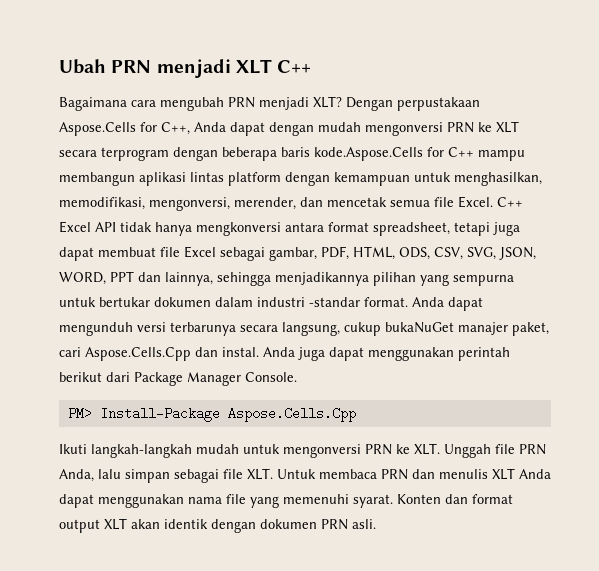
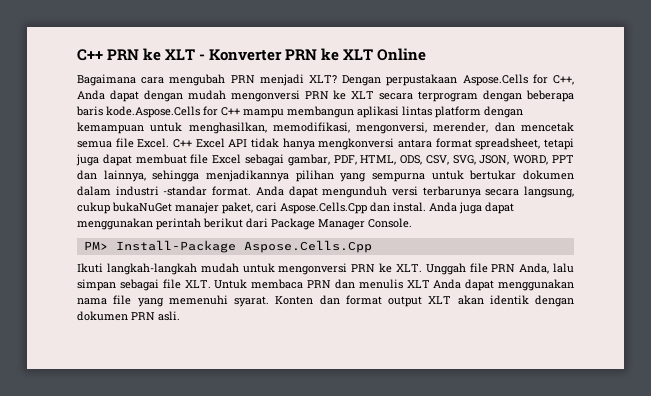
[59,59,312,78] Ubah PRN menjadi XLT C++ -> [77,48,427,61] C++ PRN ke XLT - Konverter PRN ke XLT Online

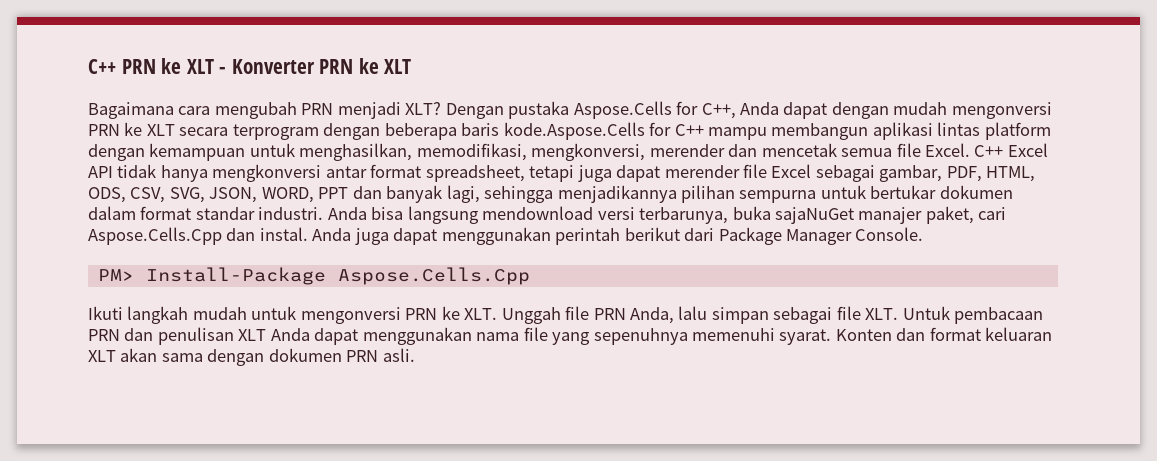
[377,48,427,61] Online -> (412, 66) none
[386,74,458,86] perpustakaan -> [508,101,570,119] pustaka
[356,122,489,134] mengonversi, merender, -> [531,143,725,161] mengkonversi, merender
[398,139,432,148] antara -> [325,166,367,178] antar
[135,154,187,164] membuat -> [664,165,740,178] merender
[103,170,146,182] lainnya, -> [386,185,480,203] banyak lagi,
[340,173,367,182] yang -> (736, 194) none
[115,186,574,198] [77,202,172,214] industri -standar format. Anda dapat mengunduh versi terbarunya secara langsung, cukup bukaNuGet -> [140,206,855,224] format standar industri. Anda bisa langsung mendownload versi terbarunya, buka sajaNuGet
[106,263,197,275] langkah-langkah -> [127,306,189,324] langkah
[251,279,304,289] membaca -> [954,307,1044,324] pembacaan
[358,279,403,289] menulis -> [157,327,234,345] penulisan
(164, 302) none -> [593,328,688,345] sepenuhnya
[388,296,422,307] output -> [985,327,1053,341] keluaran
[489,295,529,305] identik -> [161,353,203,362] sama

